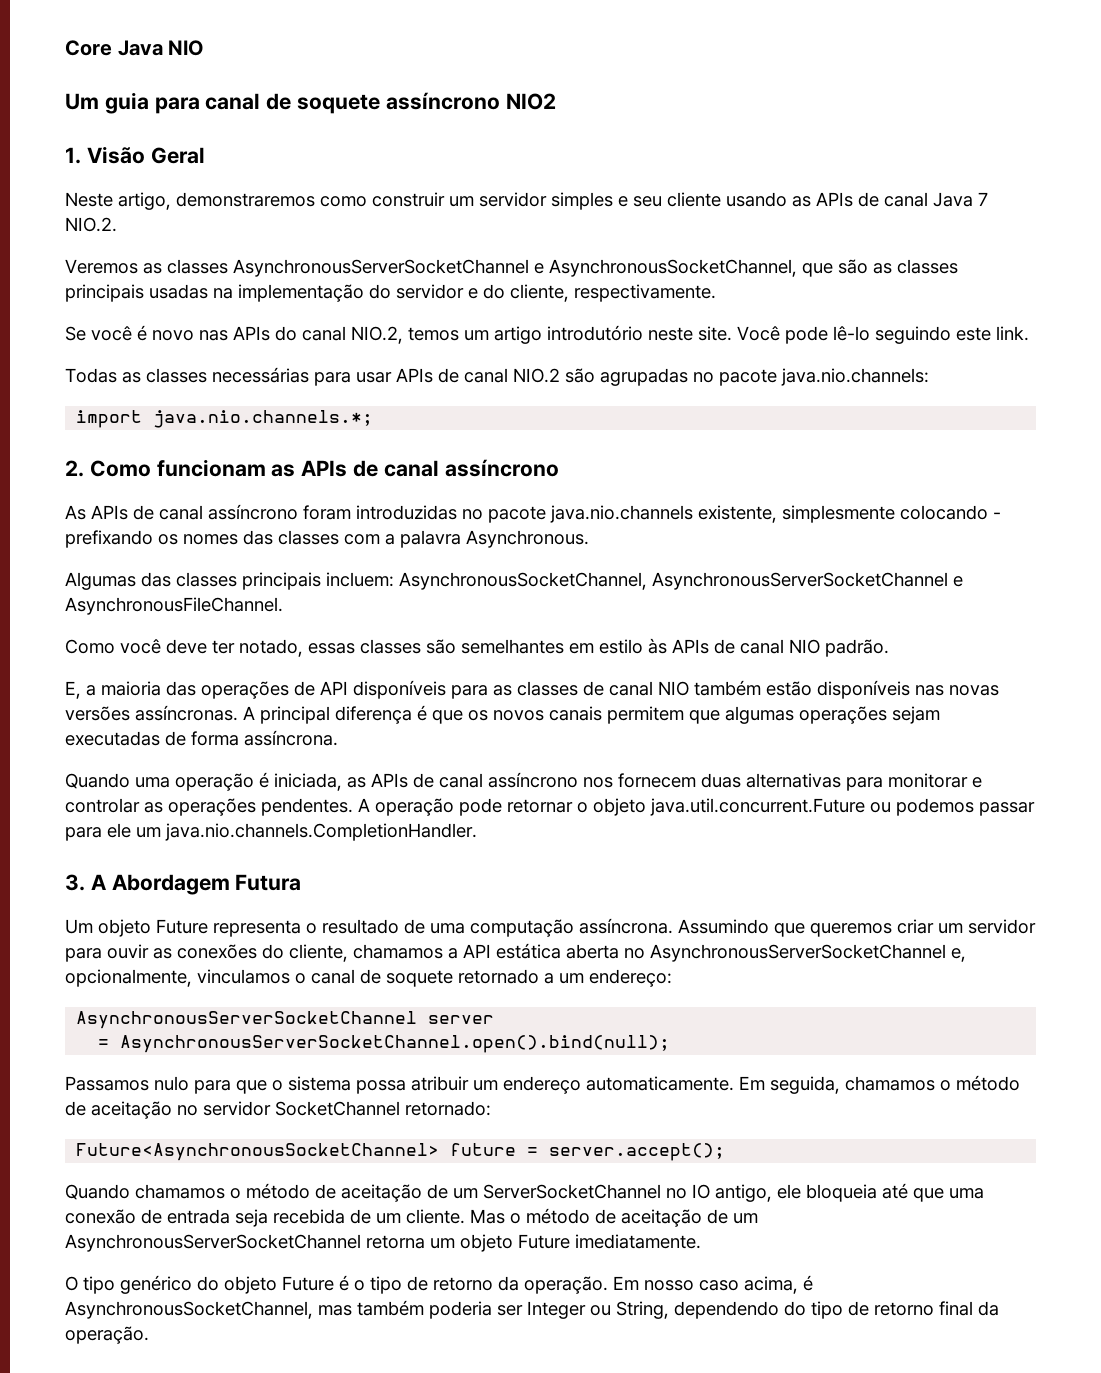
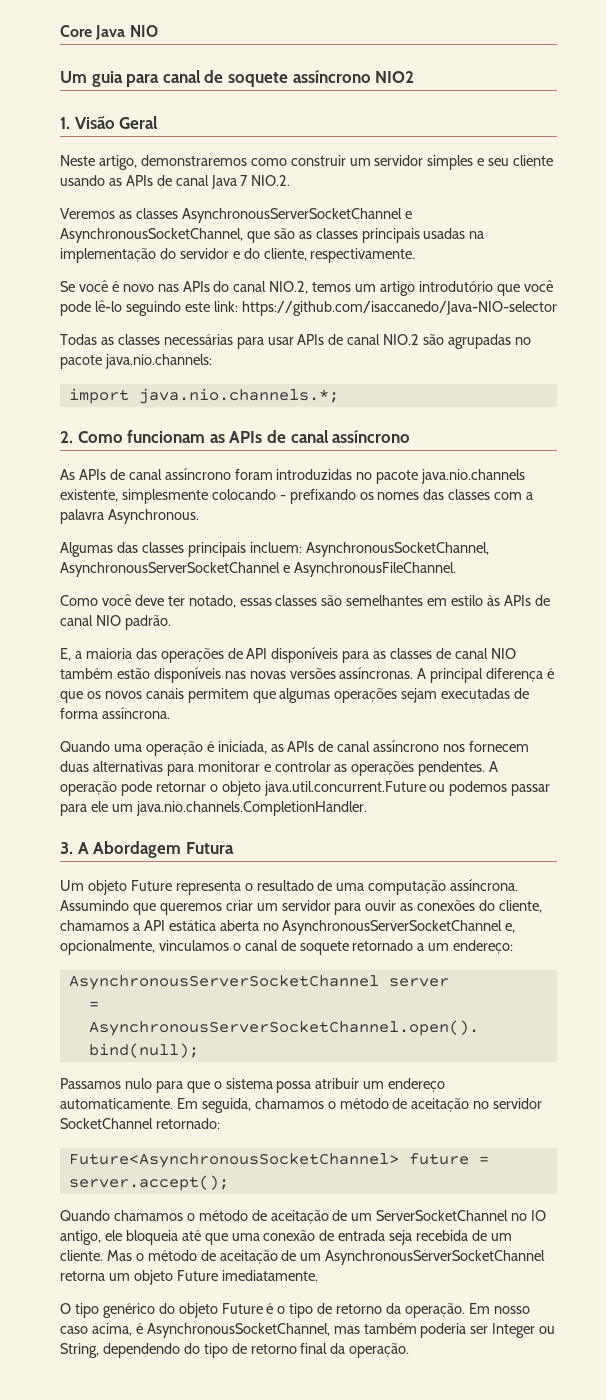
[648,326,780,341] neste site. Você -> [496,280,553,296] que você
[996,326,1029,341] link. -> [213,301,557,316] link: https://github.com/isaccanedo/Java-NIO-selector

